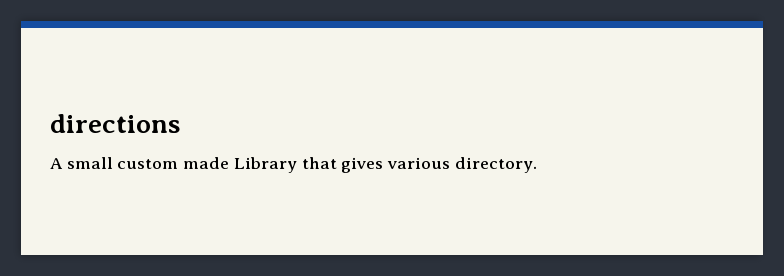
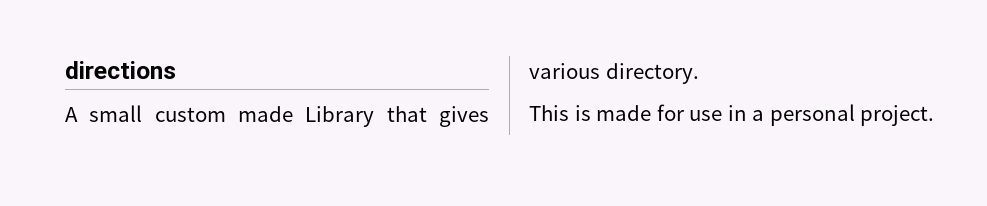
(537, 165) none -> [529,104,935,126] // This is made for use in a personal project.

